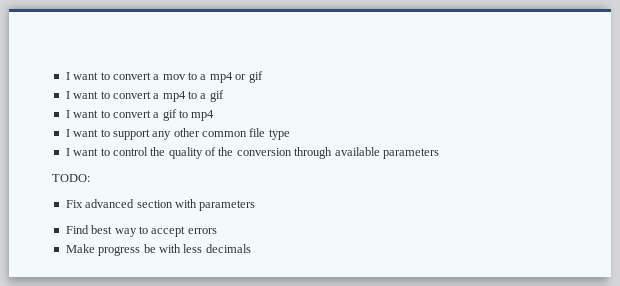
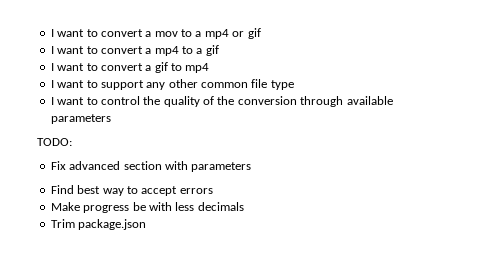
(251, 248) none -> [50,219,147,230] // Trim package.json

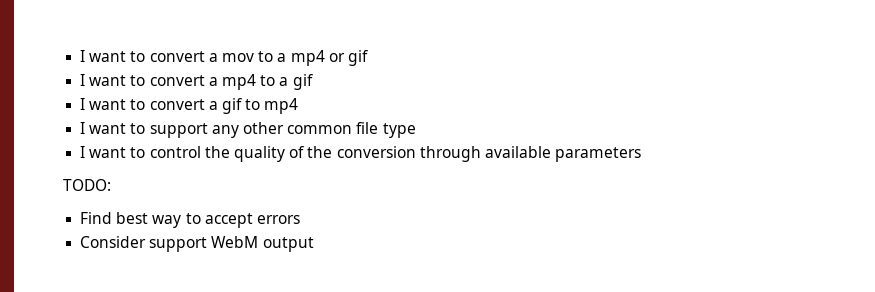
[50,161,252,172] // Fix advanced section with parameters -> (111, 185) none
[50,202,244,213] [50,219,147,230] Make progress be with less decimals // Trim package.json -> [80,236,314,252] Consider support WebM output

